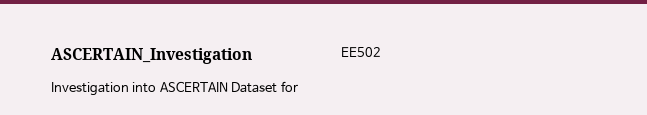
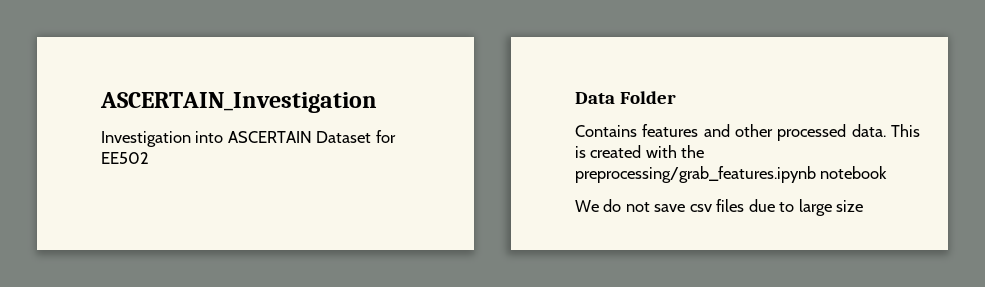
(381, 52) none -> [575,91,677,104] [575,124,920,141] [575,145,705,158] [575,166,888,183] [575,199,864,216] // Data Folder // Contains features and other processed data. This is created with the preprocessing/grab_features.ipynb notebook // We do not save csv files due to large size

